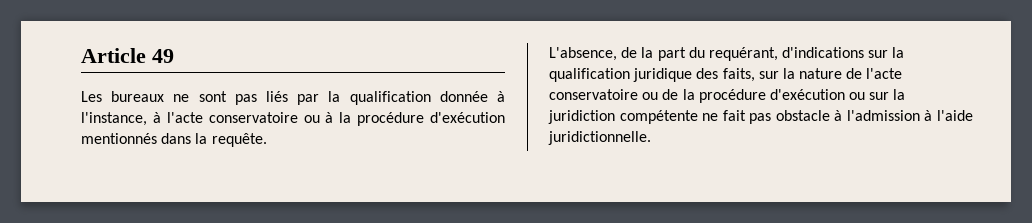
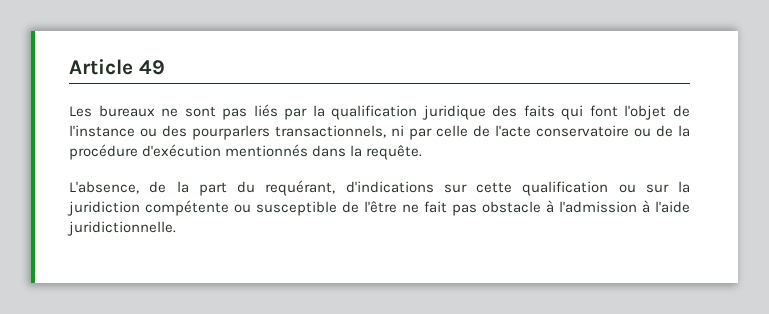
[439,91,505,102] [81,112,334,126] donnée à l'instance, à l'acte conservatoire ou à -> [421,105,690,120] [69,125,673,140] juridique des faits qui font l'objet de l'instance ou des pourparlers transactionnels, ni par celle de l'acte conservatoire ou de
[892,47,905,58] [549,68,903,82] [549,89,845,103] la qualification juridique des faits, sur la nature de l'acte conservatoire ou de la procédure d'exécution -> [476,181,609,196] cette qualification
(698, 117) none -> [234,201,397,216] ou susceptible de l'être

